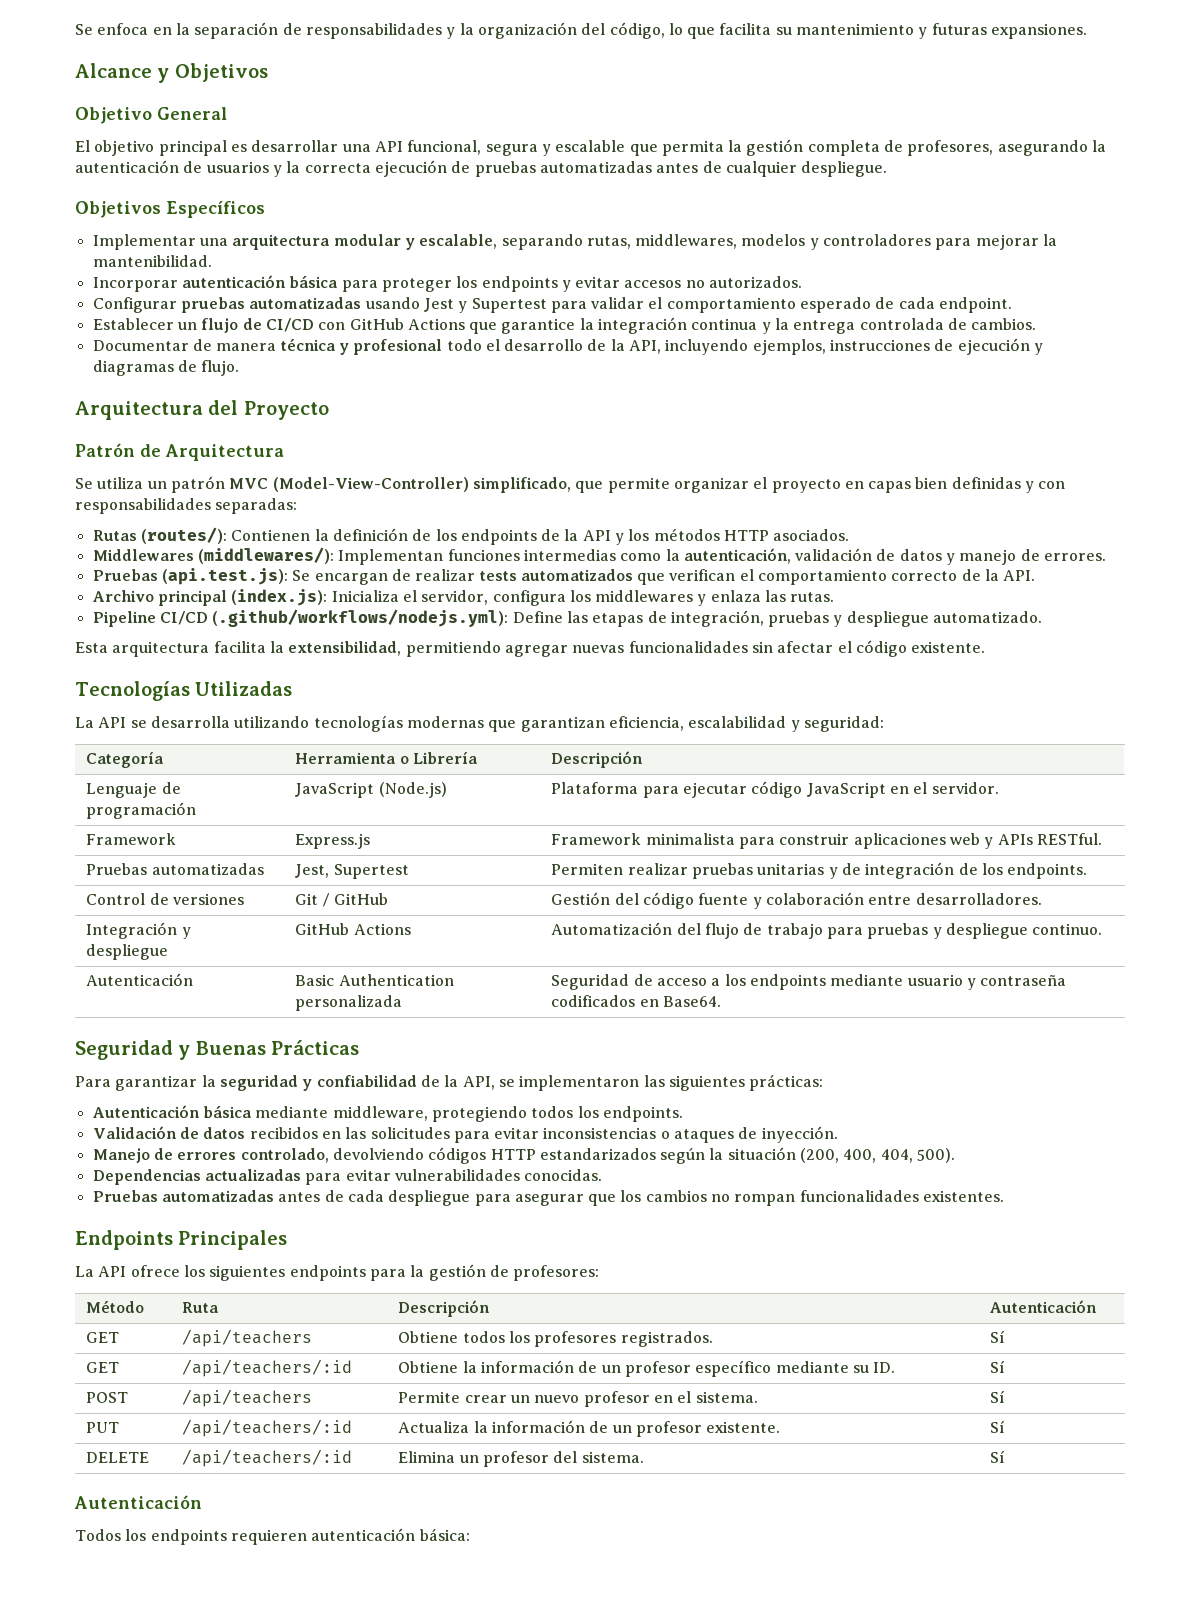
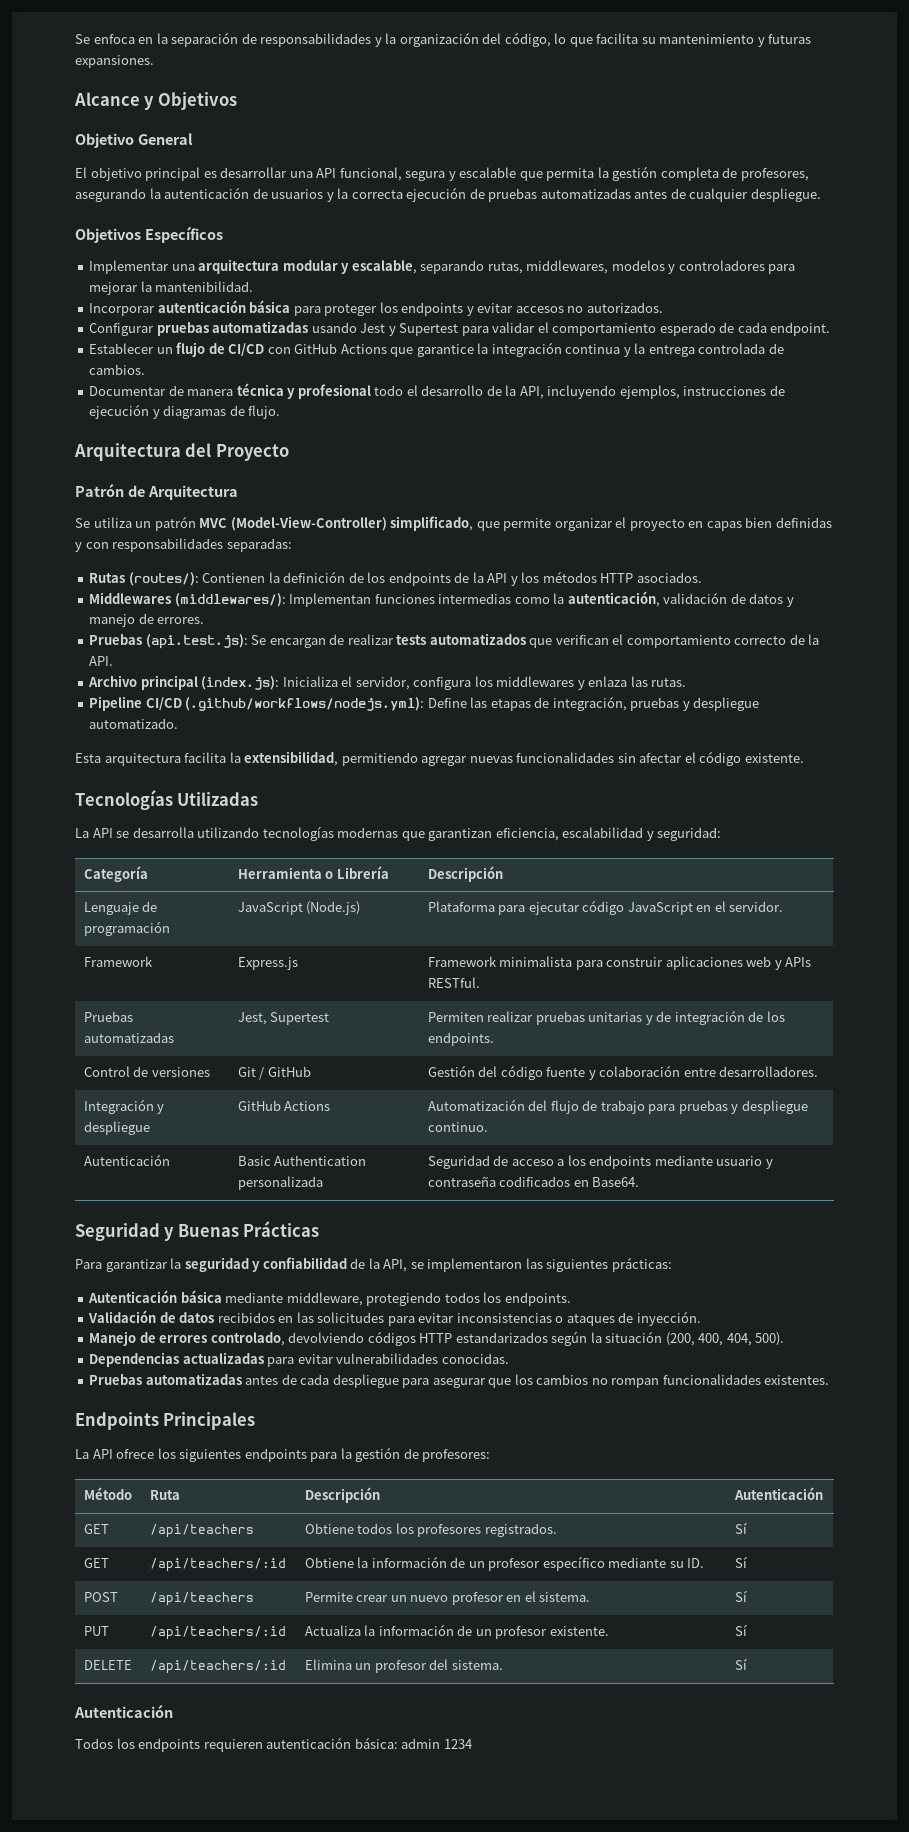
(470, 1534) none -> [401,1738,472,1749] admin 1234

